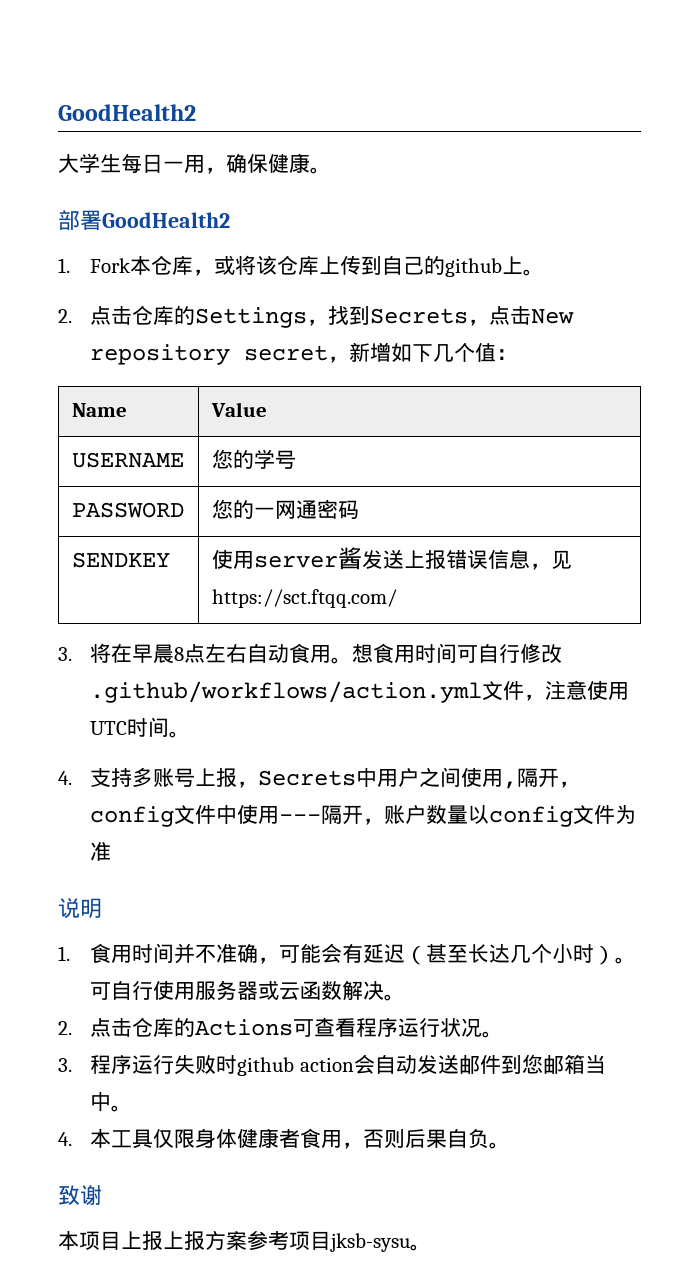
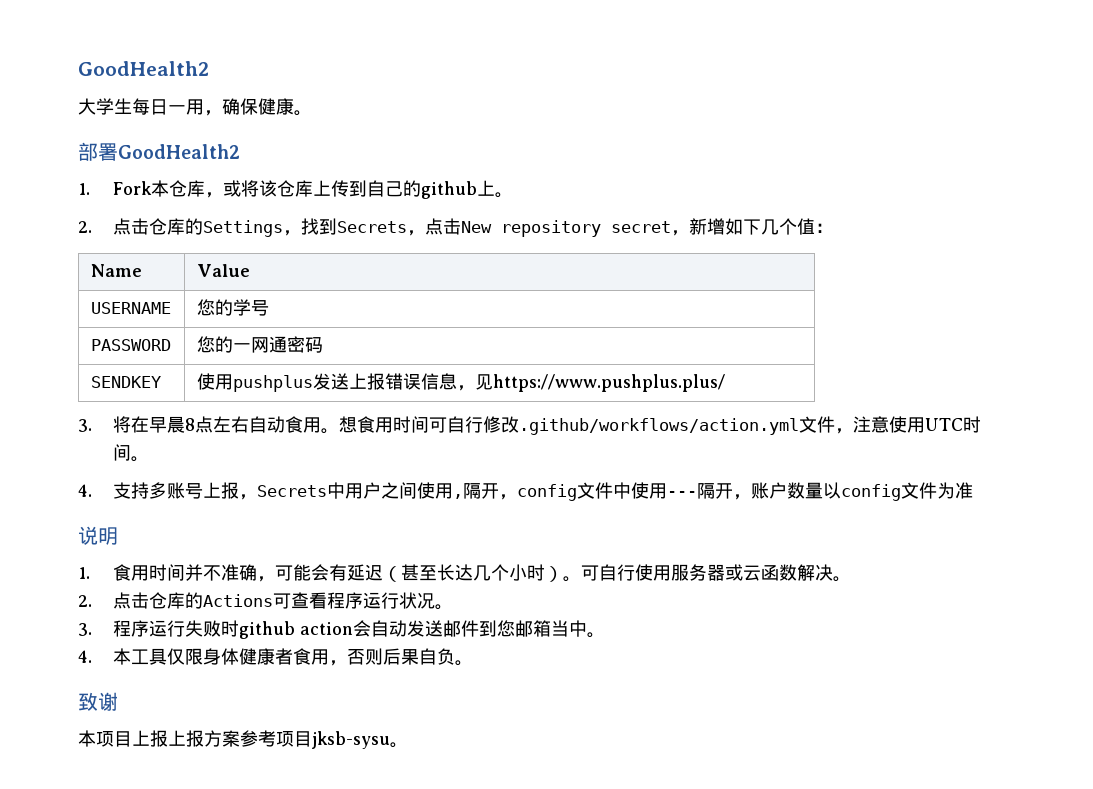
[253,547,362,570] server酱 -> [232,375,313,392] pushplus
[211,589,397,608] https://sct.ftqq.com/ -> [492,374,725,392] https://www.pushplus.plus/

